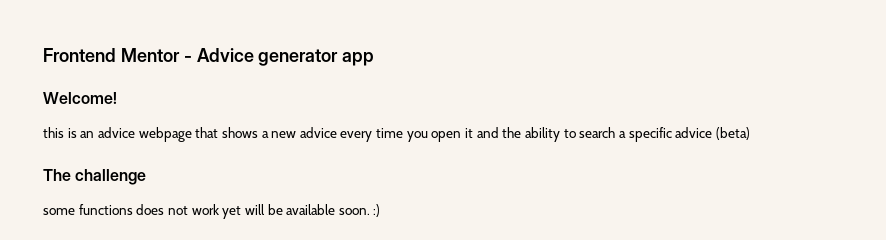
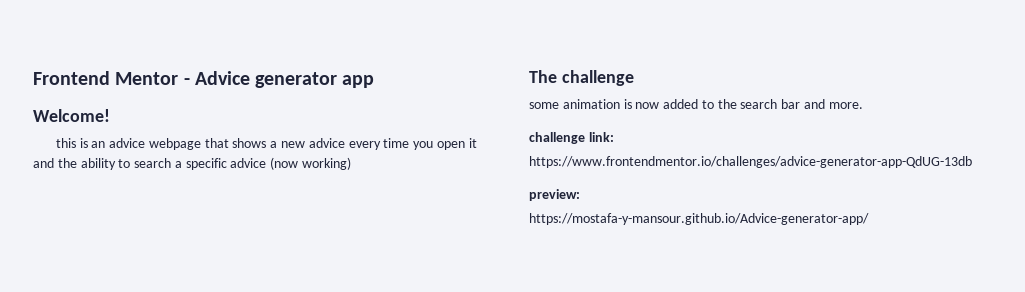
[715,127,750,140] (beta) -> [270,157,352,170] (now working)
[78,204,381,219] functions does not work yet will be available soon. :) -> [562,99,863,109] [529,132,614,144] [529,156,972,168] [529,189,580,201] [529,213,869,225] animation is now added to the search bar and more. // challenge link: // https://www.frontendmentor.io/challenges/advice-generator-app-QdUG-13db // preview: // https://mostafa-y-mansour.github.io/Advice-generator-app/

